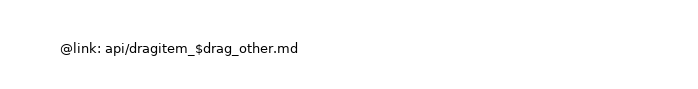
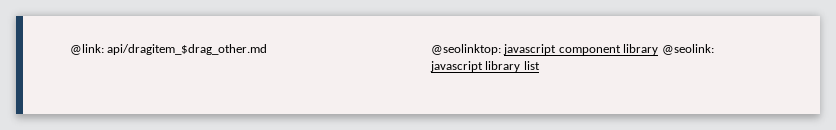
(298, 49) none -> [431,44,714,55] [430,61,540,72] // @seolinktop: javascript component library @seolink: javascript library list

